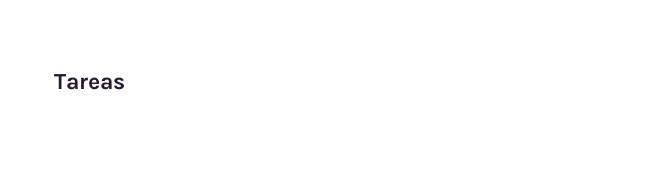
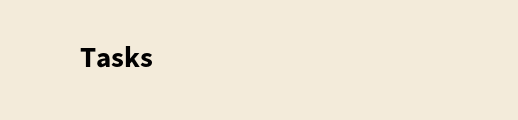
[54,74,125,90] Tareas -> [80,46,153,68] Tasks

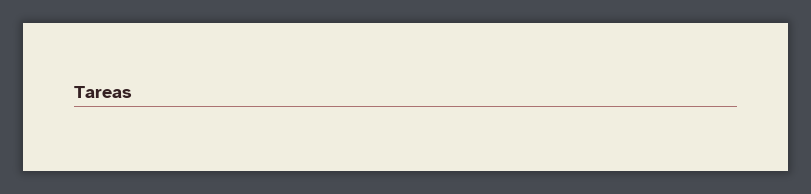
[80,46,153,68] Tasks -> [74,86,132,98] Tareas

